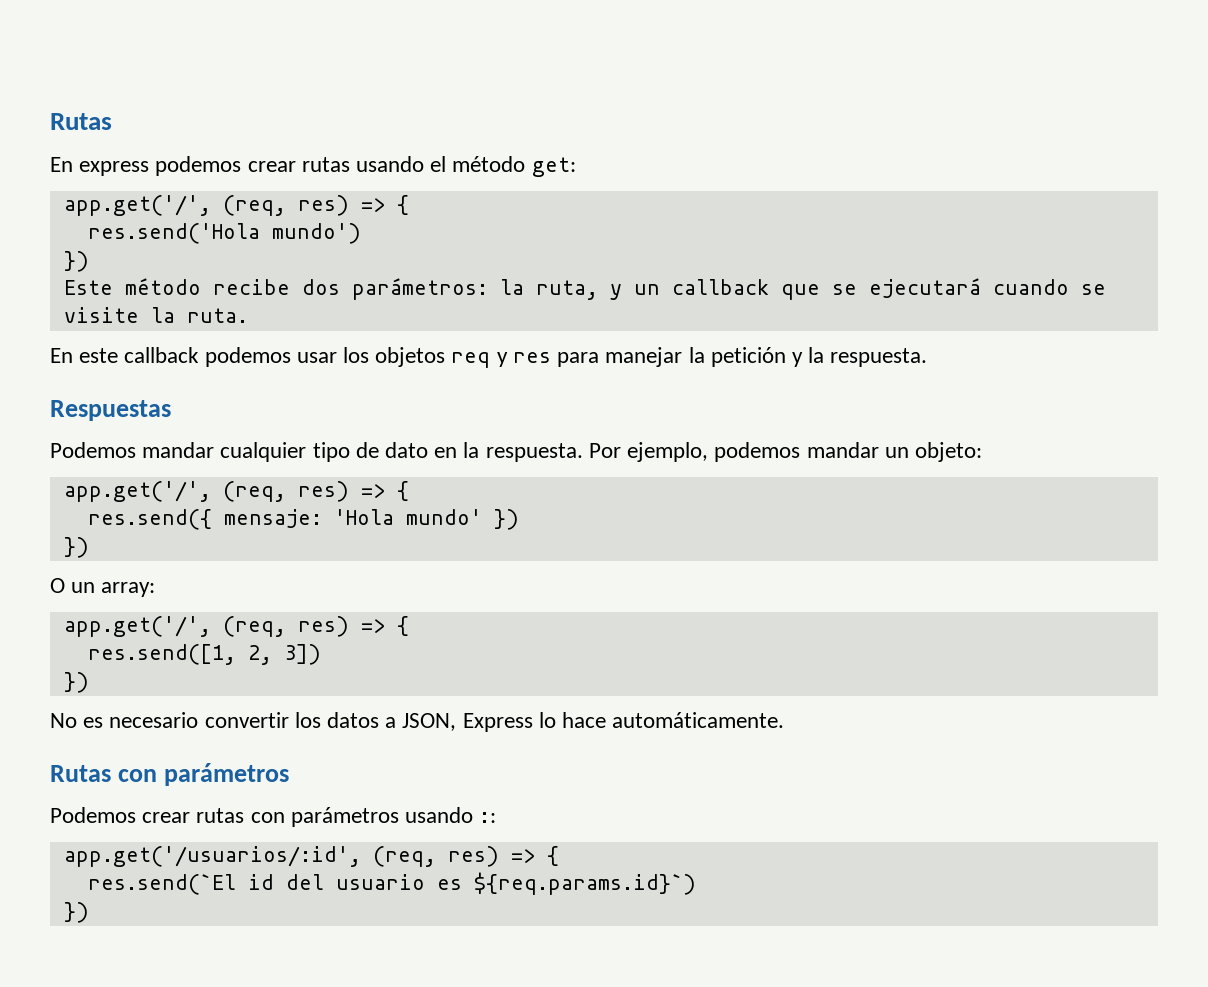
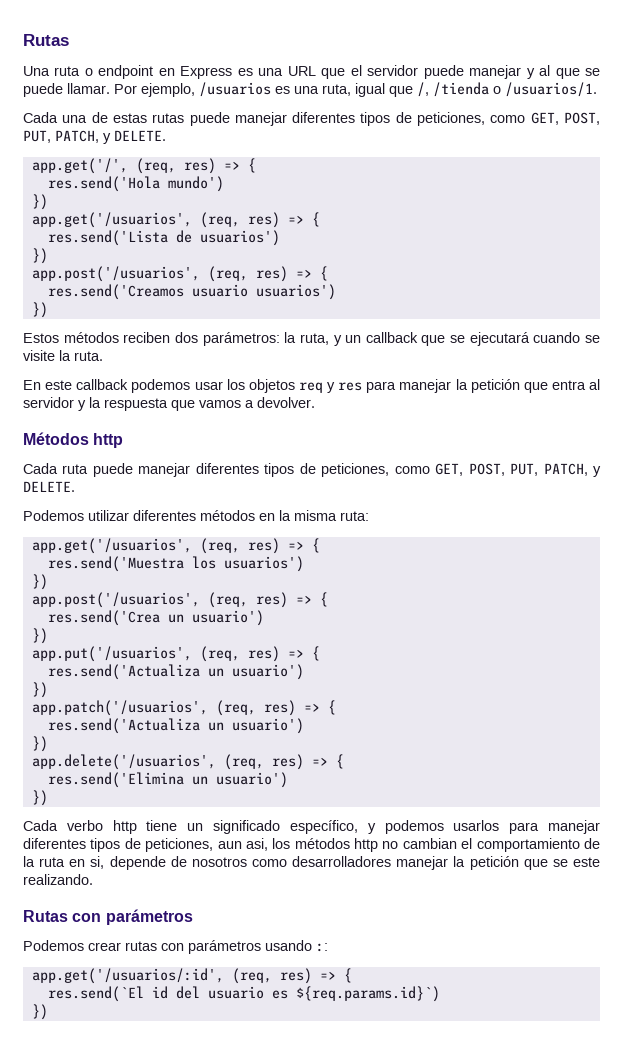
[50,156,576,177] En express podemos crear rutas usando el método get: -> [23,65,601,79] [23,82,597,97] [23,112,601,126] [23,130,166,144] Una ruta o endpoint en Express es una URL que el servidor puede manejar y al que se puede llamar. Por ejemplo, /usuarios es una ruta, igual que /, /tienda o /usuarios/1. // Cada una de estas rutas puede manejar diferentes tipos de peticiones, como GET, POST, PUT, PATCH, y DELETE.
[63,278,290,295] Este método recibe -> [31,212,320,228] [47,230,280,246] [31,248,48,264] [31,266,328,282] [47,284,336,300] [31,302,48,318] [23,332,171,343] app.get('/usuarios', (req, res) => { // res.send('Lista de usuarios') // }) // app.post('/usuarios', (req, res) => { // res.send('Creamos usuario usuarios') // }) // Estos métodos reciben
[791,347,928,367] [50,400,171,421] [50,442,982,462] [63,481,409,502] [87,509,519,530] [63,537,89,558] [50,578,156,597] [63,616,409,637] [87,644,321,665] [63,672,89,693] [50,712,785,732] y la respuesta. // Respuestas // Podemos mandar cualquier tipo de dato en la respuesta. Por ejemplo, podemos mandar un objeto: // app.get('/', (req, res) => { // res.send({ mensaje: 'Hola mundo' }) // }) // O un array: // app.get('/', (req, res) => { // res.send([1, 2, 3]) // }) // No es necesario convertir los datos a JSON, Express lo hace automáticamente. -> [523,379,600,393] [23,397,315,411] [23,432,124,448] [23,463,601,477] [23,481,75,492] [23,510,369,521] [31,538,320,554] [47,556,304,572] [31,574,48,590] [31,592,328,608] [47,610,264,626] [31,628,48,644] [31,646,320,662] [47,664,304,680] [31,682,48,698] [31,700,336,716] [47,718,304,734] [31,736,48,752] [31,754,344,770] [47,772,288,788] [31,790,48,806] [23,820,600,834] [23,838,600,852] [23,856,600,870] [23,874,93,885] que entra al servidor y la respuesta que vamos a devolver. // Métodos http // Cada ruta puede manejar diferentes tipos de peticiones, como GET, POST, PUT, PATCH, y DELETE. // Podemos utilizar diferentes métodos en la misma ruta: // app.get('/usuarios', (req, res) => { // res.send('Muestra los usuarios') // }) // app.post('/usuarios', (req, res) => { // res.send('Crea un usuario') // }) // app.put('/usuarios', (req, res) => { // res.send('Actualiza un usuario') // }) // app.patch('/usuarios', (req, res) => { // res.send('Actualiza un usuario') // }) // app.delete('/usuarios', (req, res) => { // res.send('Elimina un usuario') // }) // Cada verbo http tiene un significado específico, y podemos usarlos para manejar diferentes tipos de peticiones, aun asi, los métodos http no cambian el comportamiento de la ruta en si, depende de nosotros como desarrolladores manejar la petición que se este realizando.

